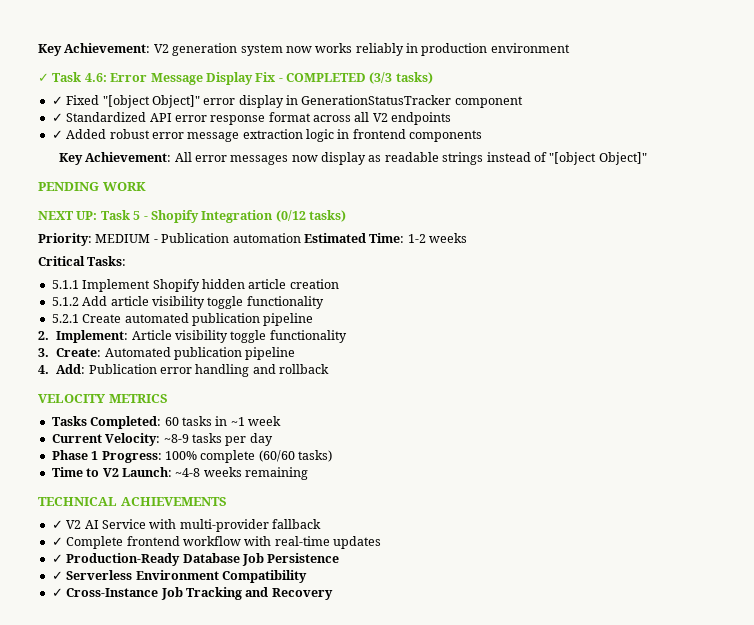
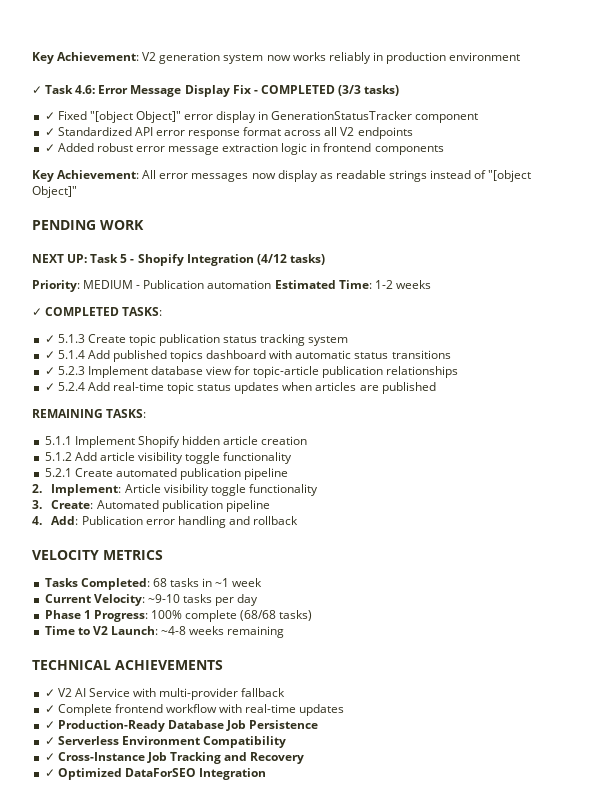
[275,210,306,222] (0/12 -> [256,254,287,265] (4/12
[38,256,127,266] Critical Tasks: -> [32,307,163,316] [44,334,349,346] [44,350,451,362] [44,366,459,378] [44,382,436,394] [32,409,147,418] ✓ COMPLETED TASKS: // ✓ 5.1.3 Create topic publication status tracking system // ✓ 5.1.4 Add published topics dashboard with automatic status transitions // ✓ 5.2.3 Implement database view for topic-article publication relationships // ✓ 5.2.4 Add real-time topic status updates when articles are published // REMAINING TASKS:
[164,417,179,426] 60 -> [152,578,167,587] 68
[163,434,189,443] ~8-9 -> [147,594,180,603] ~9-10
[258,450,295,462] (60/60 -> [240,610,277,621] (68/68
(333, 594) none -> [44,768,266,780] // ✓ Optimized DataForSEO Integration

